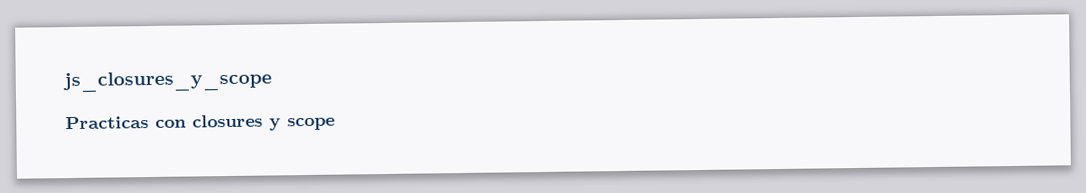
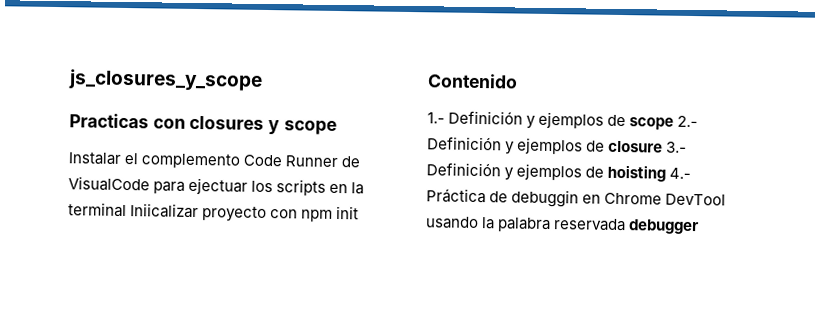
(335, 124) none -> [68,152,361,169] [68,176,365,196] [68,202,360,223] [427,73,518,89] [427,110,699,130] [427,136,688,155] [426,162,692,182] [426,188,727,208] [425,216,700,235] // Instalar el complemento Code Runner de VisualCode para ejectuar los scripts en la terminal Iniicalizar proyecto con npm init // Contenido // 1.- Definición y ejemplos de scope 2.- Definición y ejemplos de closure 3.- Definición y ejemplos de hoisting 4.- Práctica de debuggin en Chrome DevTool usando la palabra reservada debugger

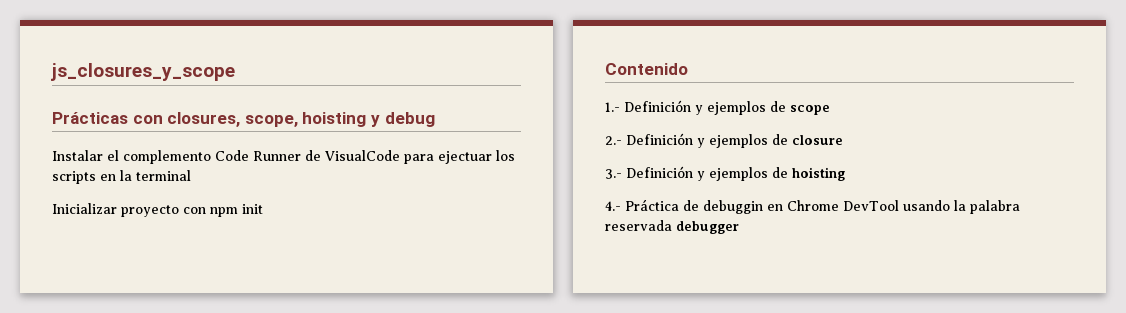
[69,113,337,135] Practicas con closures y scope -> [52,112,435,127] Prácticas con closures, scope, hoisting y debug
[130,203,200,219] Iniicalizar -> [52,203,117,214] // Inicializar
(675, 123) none -> (830, 110) //
(664, 146) none -> (843, 140) //
(667, 173) none -> (845, 174) //

